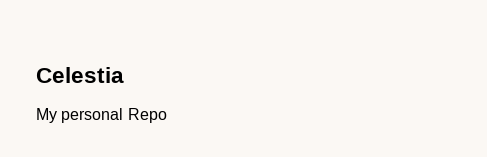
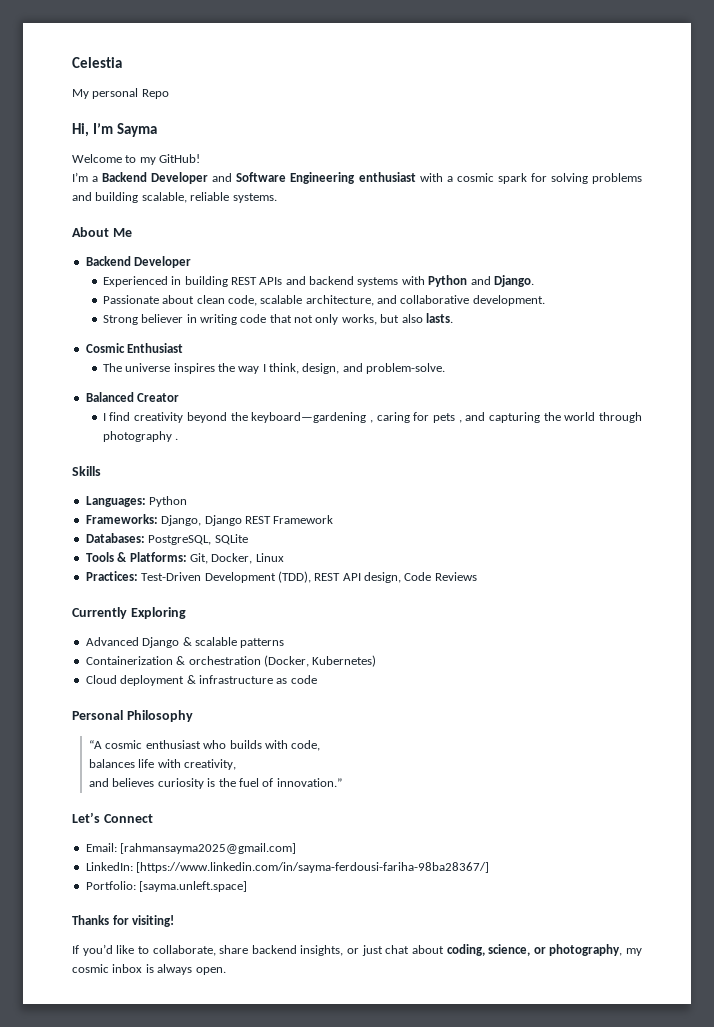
(167, 115) none -> [72,123,157,137] [72,154,201,165] [72,172,642,184] [72,192,277,203] [72,227,132,237] [85,256,192,268] [102,275,534,287] [102,295,545,306] [102,313,453,325] [85,343,184,353] [102,363,446,374] [85,392,180,402] [102,412,642,423] [102,431,179,442] [72,466,101,476] [85,496,188,507] [85,514,334,526] [85,533,248,545] [85,552,284,564] [85,571,477,583] [72,607,186,619] [85,637,285,648] [85,655,377,667] [85,675,317,686] [72,710,193,722] [89,740,321,751] [89,759,237,770] [89,778,342,789] [72,812,153,823] [85,843,297,854] [85,862,490,873] [85,881,248,892] [72,915,175,927] [72,944,642,956] [72,964,226,975] // Hi, I’m Sayma // Welcome to my GitHub! // I’m a Backend Developer and Software Engineering enthusiast with a cosmic spark for solving problems and building scalable, reliable systems. // About Me // Backend Developer // Experienced in building REST APIs and backend systems with Python and Django. // Passionate about clean code, scalable architecture, and collaborative development. // Strong believer in writing code that not only works, but also lasts. // Cosmic Enthusiast // The universe inspires the way I think, design, and problem-solve. // Balanced Creator // I find creativity beyond the keyboard—gardening , caring for pets , and capturing the world through photography . // Skills // Languages: Python // Frameworks: Django, Django REST Framework // Databases: PostgreSQL, SQLite // Tools & Platforms: Git, Docker, Linux // Practices: Test-Driven Development (TDD), REST API design, Code Reviews // Currently Exploring // Advanced Django & scalable patterns // Containerization & orchestration (Docker, Kubernetes) // Cloud deployment & infrastructure as code // Personal Philosophy // “A cosmic enthusiast who builds with code, // balances life with creativity, // and believes curiosity is the fuel of innovation.” // Let’s Connect // Email: [rahmansayma2025@gmail.com] // LinkedIn: [https://www.linkedin.com/in/sayma-ferdousi-fariha-98ba28367/] // Portfolio: [sayma.unleft.space] // Thanks for visiting! // If you’d like to collaborate, share backend insights, or just chat about coding, science, or photography, my cosmic inbox is always open.

